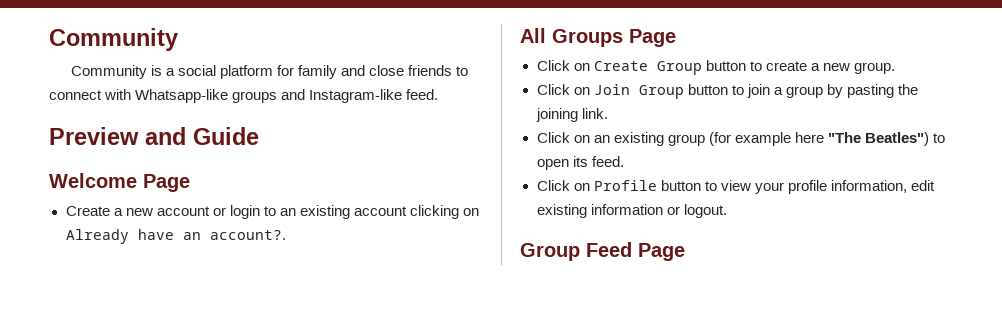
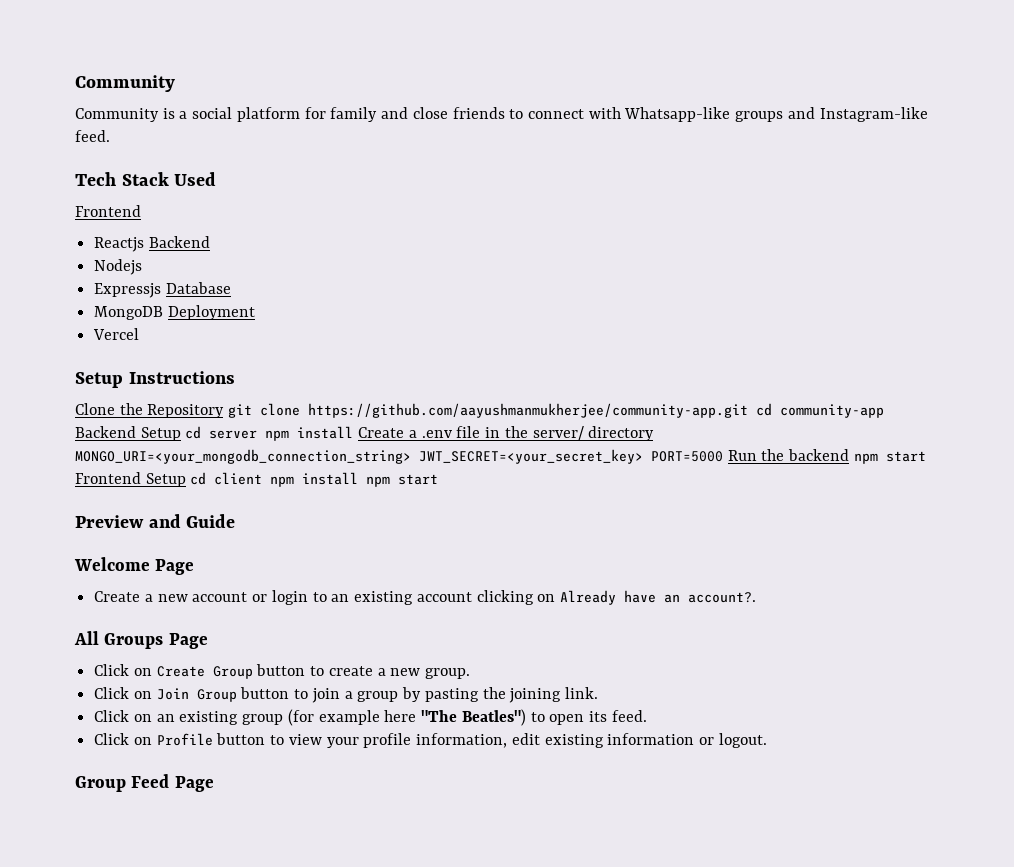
(439, 94) none -> [75,172,217,186] [75,205,141,217] [94,236,210,252] [94,259,143,275] [94,282,231,298] [94,305,255,320] [93,328,140,340] [75,371,235,388] [75,403,885,418] [75,426,655,441] [75,449,926,464] [75,472,439,487] // Tech Stack Used // Frontend // Reactjs Backend // Nodejs // Expressjs Database // MongoDB Deployment // Vercel // Setup Instructions // Clone the Repository git clone https://github.com/aayushmanmukherjee/community-app.git cd community-app Backend Setup cd server npm install Create a .env file in the server/ directory MONGO_URI=<your_mongodb_connection_string> JWT_SECRET=<your_secret_key> PORT=5000 Run the backend npm start Frontend Setup cd client npm install npm start

